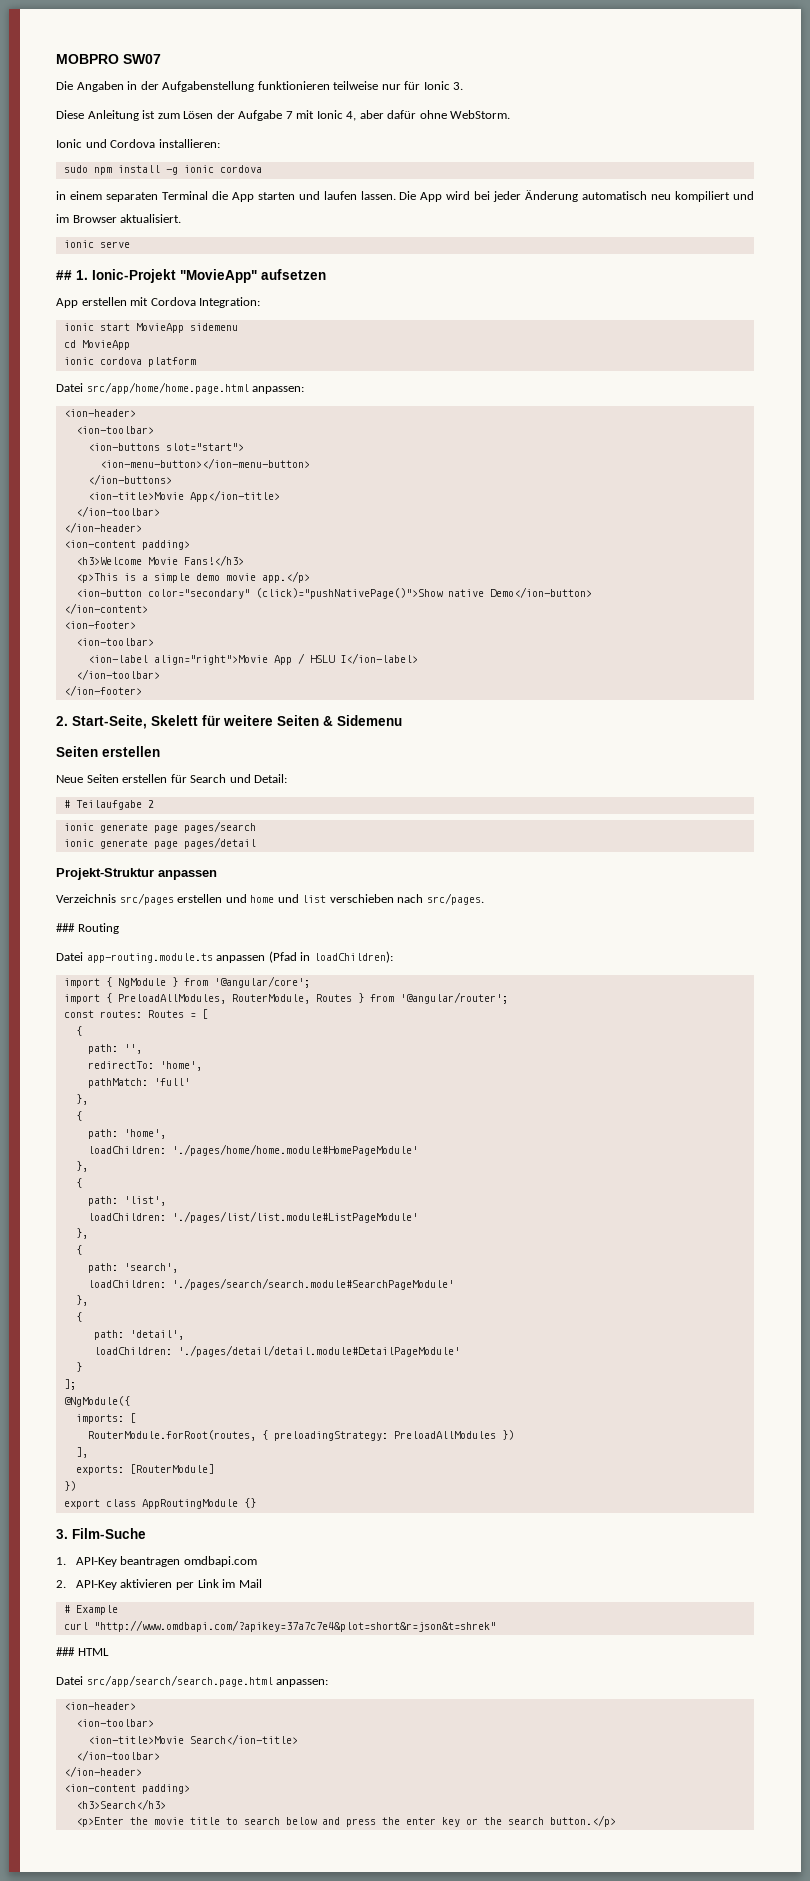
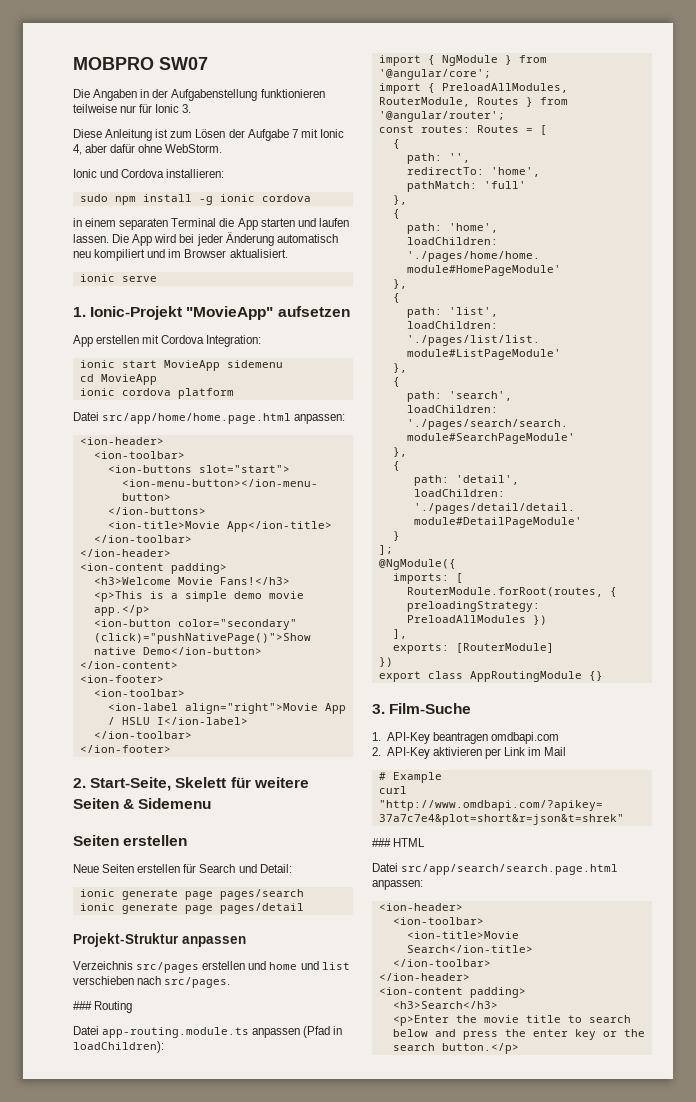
[56,270,72,280] ## -> (157, 279) none
[63,800,154,810] // # Teilaufgabe 2 -> (292, 868) none

